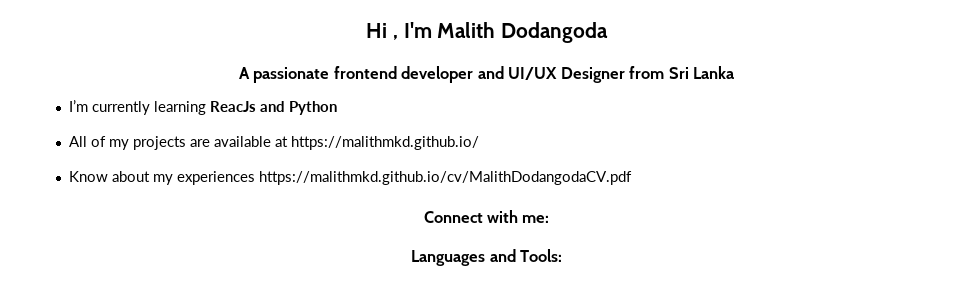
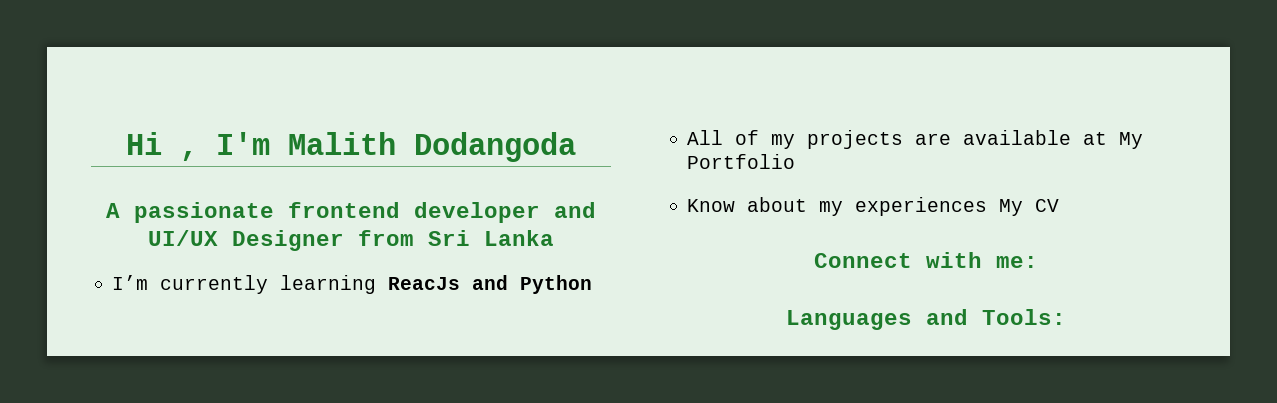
[290,136,479,150] https://malithmkd.github.io/ -> [1119,132,1144,149] [687,154,796,169] My Portfolio
[258,171,632,185] https://malithmkd.github.io/cv/MalithDodangodaCV.pdf -> [999,199,1060,216] My CV

